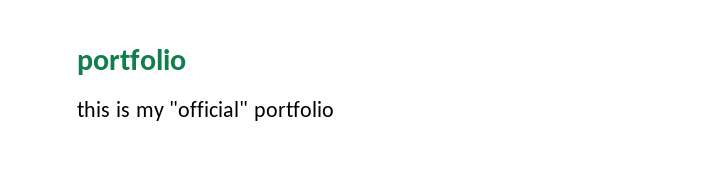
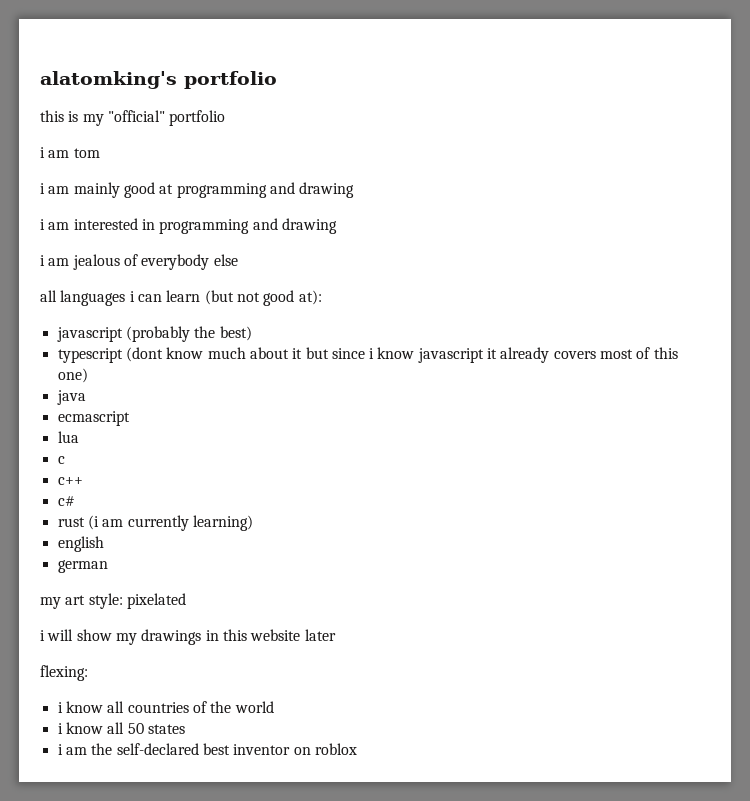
(77, 62) none -> [40,71,177,89] alatomking's
(335, 111) none -> [40,147,100,158] [40,182,355,198] [40,218,337,234] [40,254,238,270] [40,290,322,306] [56,326,252,342] [57,347,678,363] [57,368,88,383] [56,390,86,405] [57,411,130,426] [57,431,79,443] [57,456,65,464] [57,477,83,485] [57,496,75,506] [57,515,253,531] [57,536,104,552] [57,560,108,573] [40,593,186,609] [40,629,336,645] [40,665,88,681] [57,701,274,713] [57,722,185,734] [57,743,357,755] // i am tom // i am mainly good at programming and drawing // i am interested in programming and drawing // i am jealous of everybody else // all languages i can learn (but not good at): // javascript (probably the best) // typescript (dont know much about it but since i know javascript it already covers most of this one) // java // ecmascript // lua // c // c++ // c# // rust (i am currently learning) // english // german // my art style: pixelated // i will show my drawings in this website later // flexing: // i know all countries of the world // i know all 50 states // i am the self-declared best inventor on roblox

